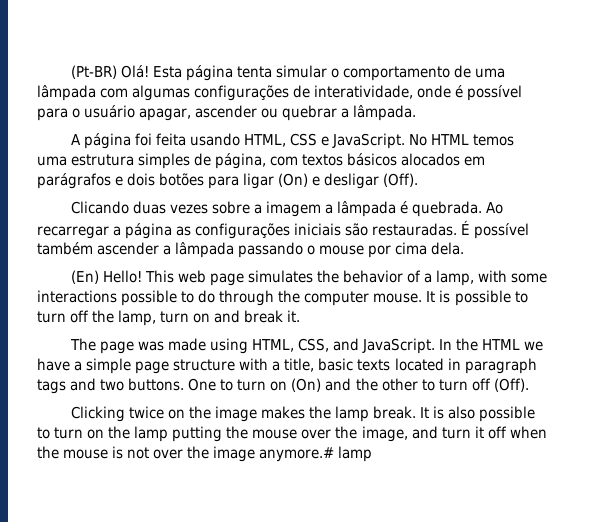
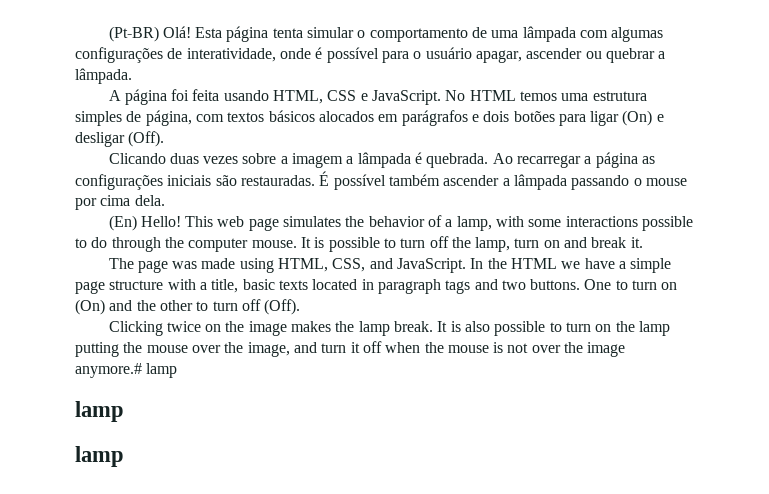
(373, 454) none -> [75,401,124,422] [75,446,124,467] // lamp // lamp

